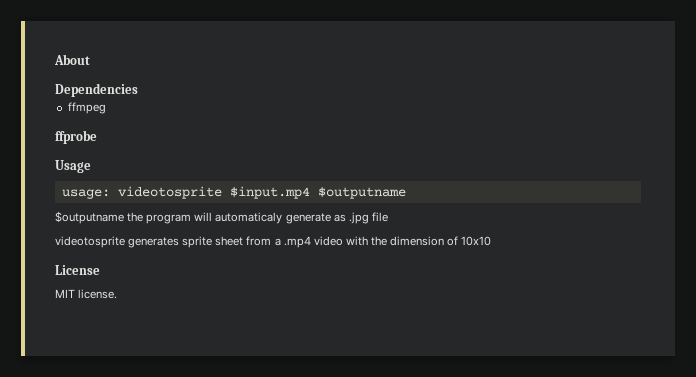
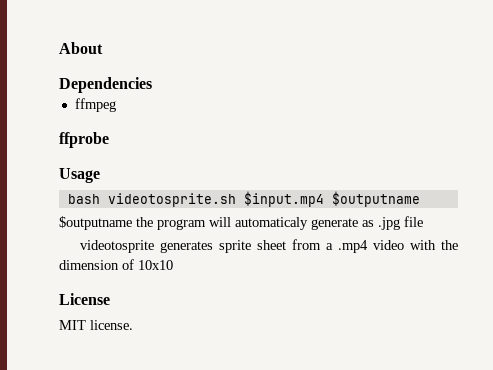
[61,186,222,199] usage: videotosprite -> [67,193,236,207] bash videotosprite.sh

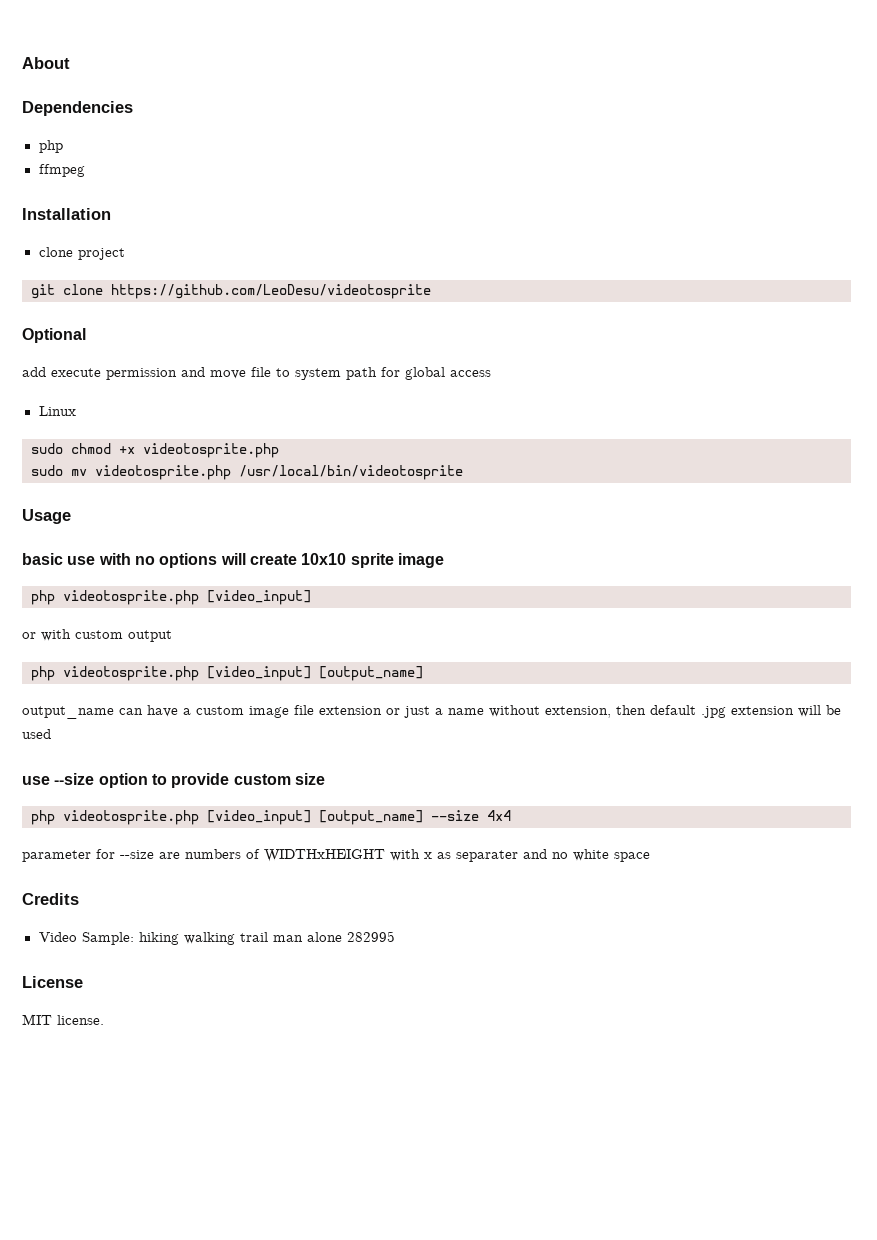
(152, 85) none -> [38,140,63,153] // php
[59,132,109,148] [59,168,100,183] [67,191,420,207] [59,216,423,230] [79,239,458,253] [59,259,173,270] ffprobe // Usage // bash videotosprite.sh $input.mp4 $outputname // $outputname the program will automaticaly generate as .jpg file // videotosprite generates sprite sheet from a .mp4 video with the dimension of 10x10 -> [22,208,111,220] [38,247,125,260] [31,284,431,299] [22,328,86,343] [22,367,491,380] [38,406,76,416] [31,443,279,458] [31,465,463,480] [22,509,71,524] [22,553,444,568] [31,590,311,605] [22,629,172,642] [31,666,423,681] [22,705,841,719] [22,729,51,739] [22,773,325,788] [31,810,511,825] [22,849,650,862] [22,893,79,905] [38,931,395,945] Installation // clone project // git clone https://github.com/LeoDesu/videotosprite // Optional // add execute permission and move file to system path for global access // Linux // sudo chmod +x videotosprite.php // sudo mv videotosprite.php /usr/local/bin/videotosprite // Usage // basic use with no options will create 10x10 sprite image // php videotosprite.php [video_input] // or with custom output // php videotosprite.php [video_input] [output_name] // output_name can have a custom image file extension or just a name without extension, then default .jpg extension will be used // use --size option to provide custom size // php videotosprite.php [video_input] [output_name] --size 4x4 // parameter for --size are numbers of WIDTHxHEIGHT with x as separater and no white space // Credits // Video Sample: hiking walking trail man alone 282995

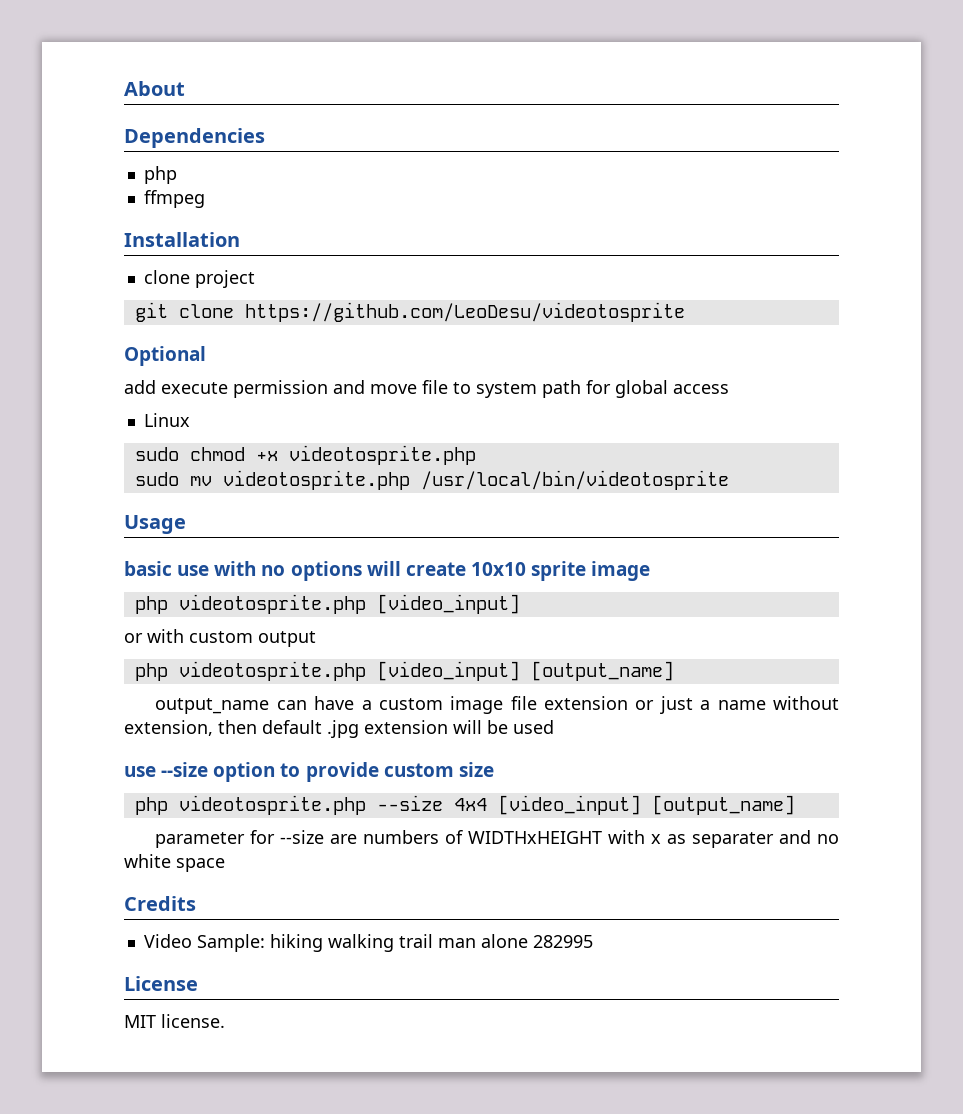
[207,810,511,825] [video_input] [output_name] --size 4x4 -> [376,795,795,815] --size 4x4 [video_input] [output_name]

